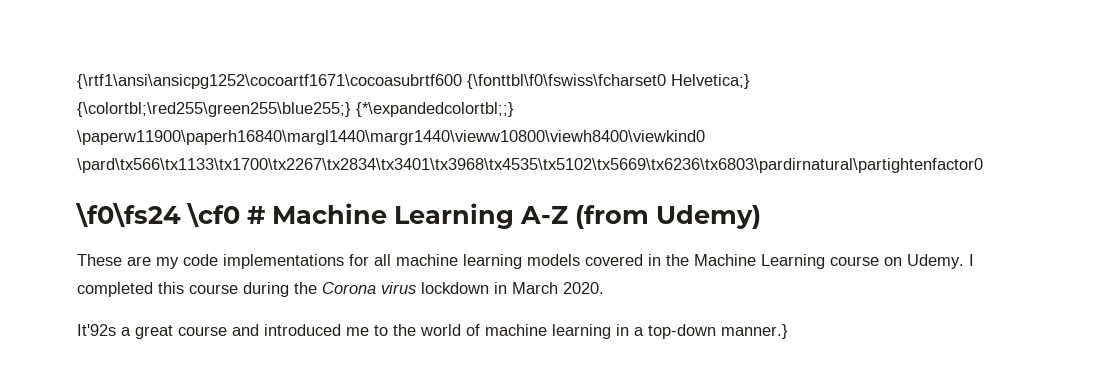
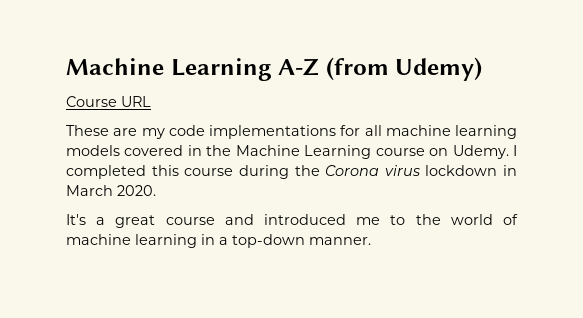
[77,74,750,89] [77,102,514,117] [77,130,705,145] [77,158,983,173] [75,202,265,227] {\rtf1\ansi\ansicpg1252\cocoartf1671\cocoasubrtf600 {\fonttbl\f0\fswiss\fcharset0 Helvetica;} {\colortbl;\red255\green255\blue255;} {*\expandedcolortbl;;} \paperw11900\paperh16840\margl1440\margr1440\vieww10800\viewh8400\viewkind0 \pard\tx566\tx1133\tx1700\tx2267\tx2834\tx3401\tx3968\tx4535\tx5102\tx5669\tx6236\tx6803\pardirnatural\partightenfactor0 // \f0\fs24 \cf0 # -> (66, 66) none
(761, 217) none -> [66,96,151,107] // Course URL
[77,324,116,336] It'92s -> [66,214,86,225] It's
[721,324,788,339] manner.} -> [309,237,371,245] manner.

